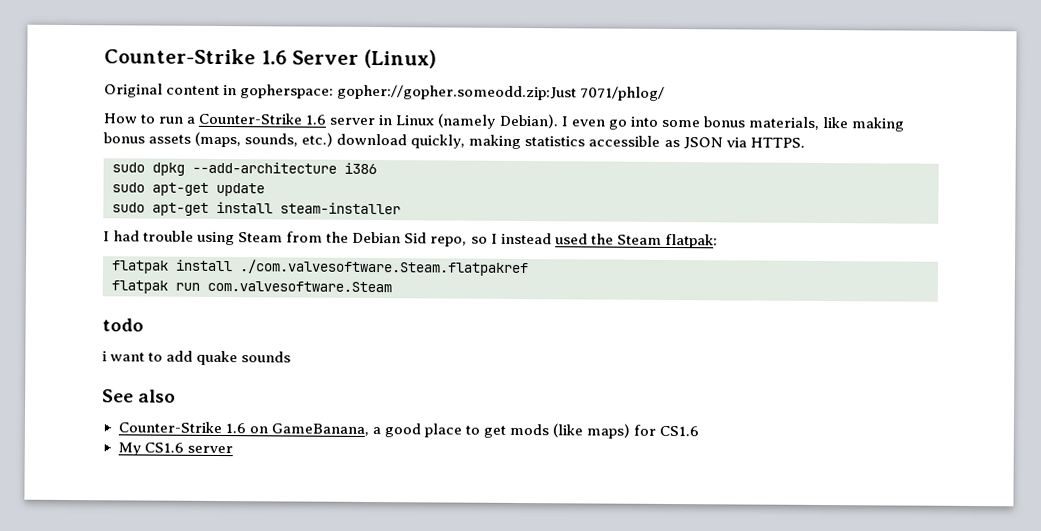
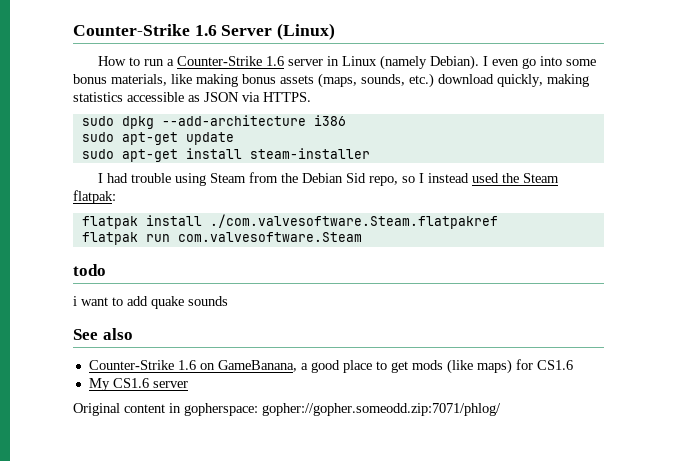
[104,83,666,101] // Original content in gopherspace: gopher://gopher.someodd.zip:Just 7071/phlog/ -> (336, 31) none
(233, 449) none -> [73,403,501,416] // Original content in gopherspace: gopher://gopher.someodd.zip:7071/phlog/

